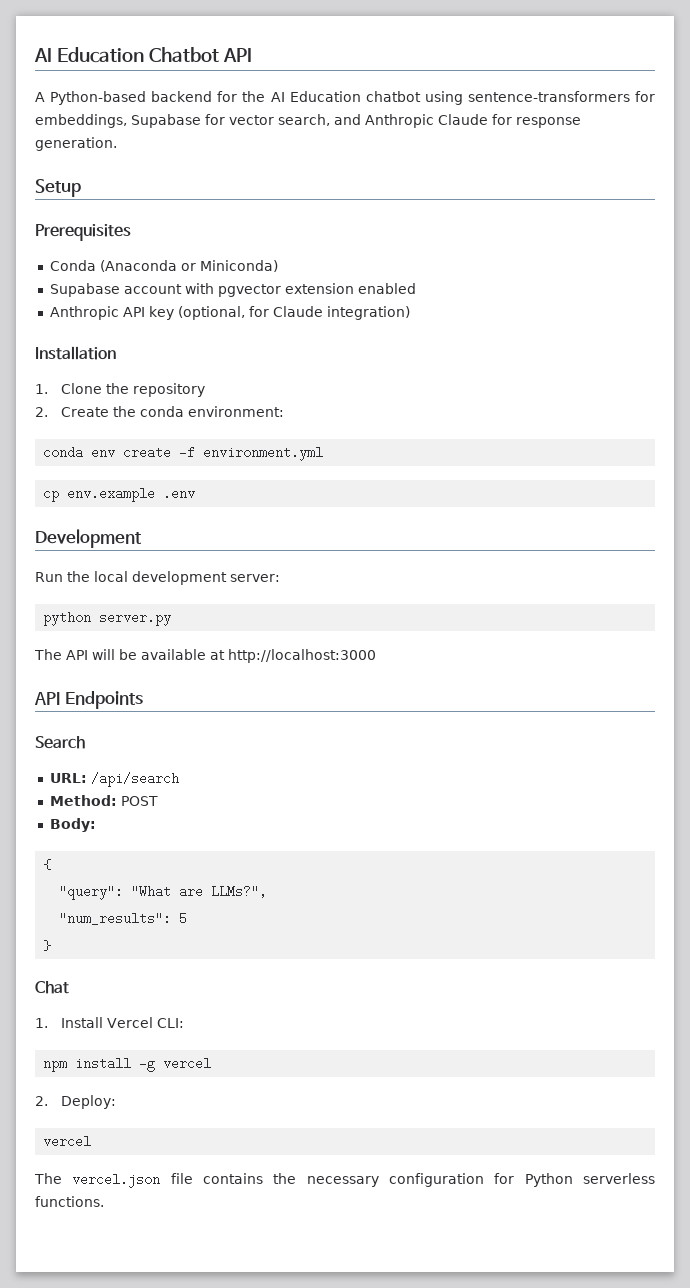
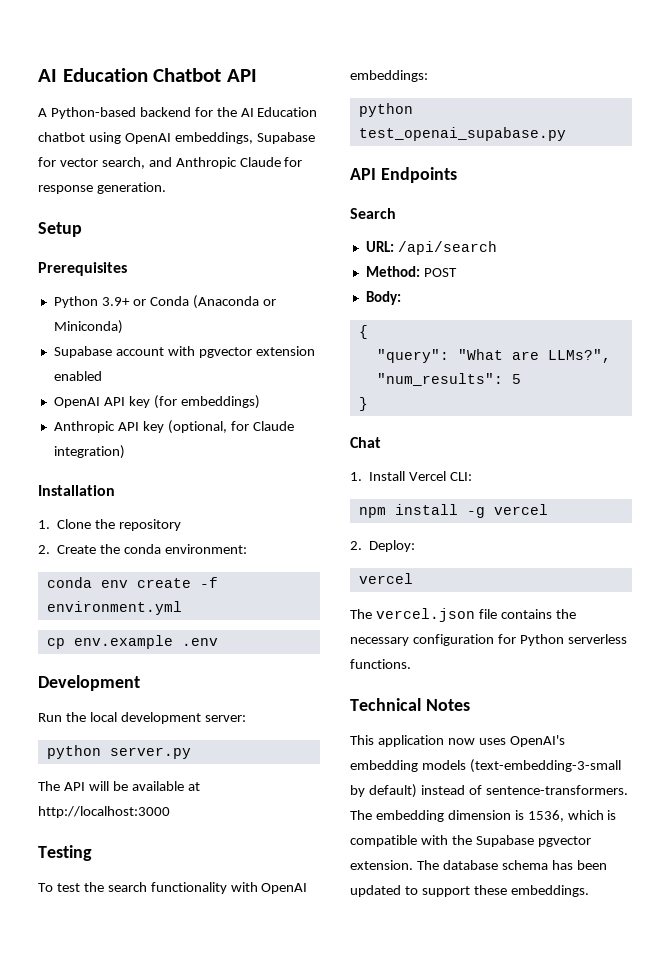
[467,91,656,102] sentence-transformers for -> [124,133,171,144] OpenAI
(131, 232) none -> [53,296,146,308] Python 3.9+ or
(416, 288) none -> [53,395,260,409] // OpenAI API key (for embeddings)
(376, 656) none -> [38,845,92,861] [38,882,308,894] [350,70,428,82] [358,103,413,117] [358,127,566,141] // Testing // To test the search functionality with OpenAI embeddings: // python test_openai_supabase.py
(104, 1201) none -> [350,698,470,711] [350,735,565,747] [350,759,621,773] [350,784,628,798] [350,810,617,822] [350,835,591,847] [350,860,607,870] [350,885,589,897] // Technical Notes // This application now uses OpenAI's embedding models (text-embedding-3-small by default) instead of sentence-transformers. The embedding dimension is 1536, which is compatible with the Supabase pgvector extension. The database schema has been updated to support these embeddings.

